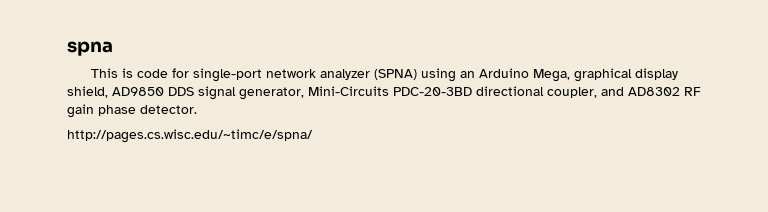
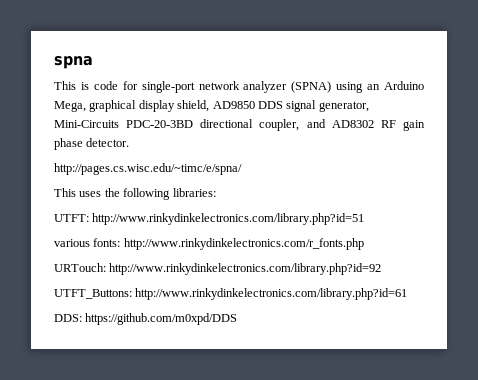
(313, 136) none -> [54,188,216,200] [54,213,365,225] [54,238,364,250] [54,263,382,275] [54,288,408,300] [54,313,238,325] // This uses the following libraries: // UTFT: http://www.rinkydinkelectronics.com/library.php?id=51 // various fonts: http://www.rinkydinkelectronics.com/r_fonts.php // URTouch: http://www.rinkydinkelectronics.com/library.php?id=92 // UTFT_Buttons: http://www.rinkydinkelectronics.com/library.php?id=61 // DDS: https://github.com/m0xpd/DDS

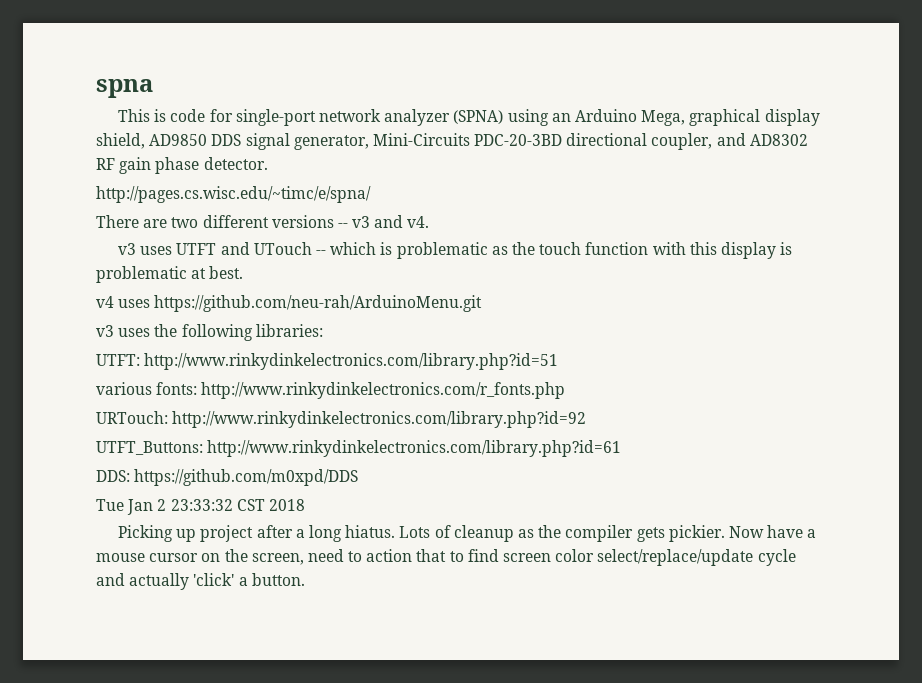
[54,188,76,197] This -> [96,215,430,228] [118,242,793,259] [96,266,244,283] [96,295,483,312] [96,325,114,337] There are two different versions -- v3 and v4. // v3 uses UTFT and UTouch -- which is problematic as the touch function with this display is problematic at best. // v4 uses https://github.com/neu-rah/ArduinoMenu.git // v3
(238, 319) none -> [96,499,305,515] [118,525,817,542] [96,549,796,566] [96,573,305,590] // Tue Jan 2 23:33:32 CST 2018 // Picking up project after a long hiatus. Lots of cleanup as the compiler gets pickier. Now have a mouse cursor on the screen, need to action that to find screen color select/replace/update cycle and actually 'click' a button.

